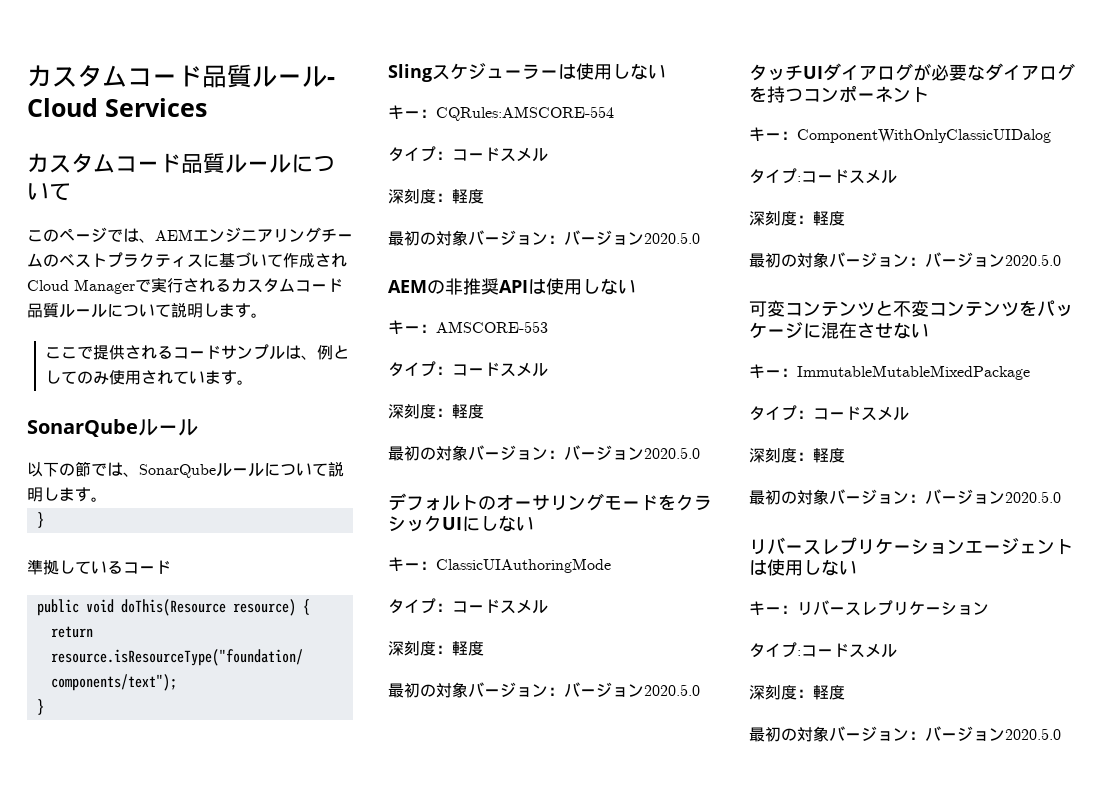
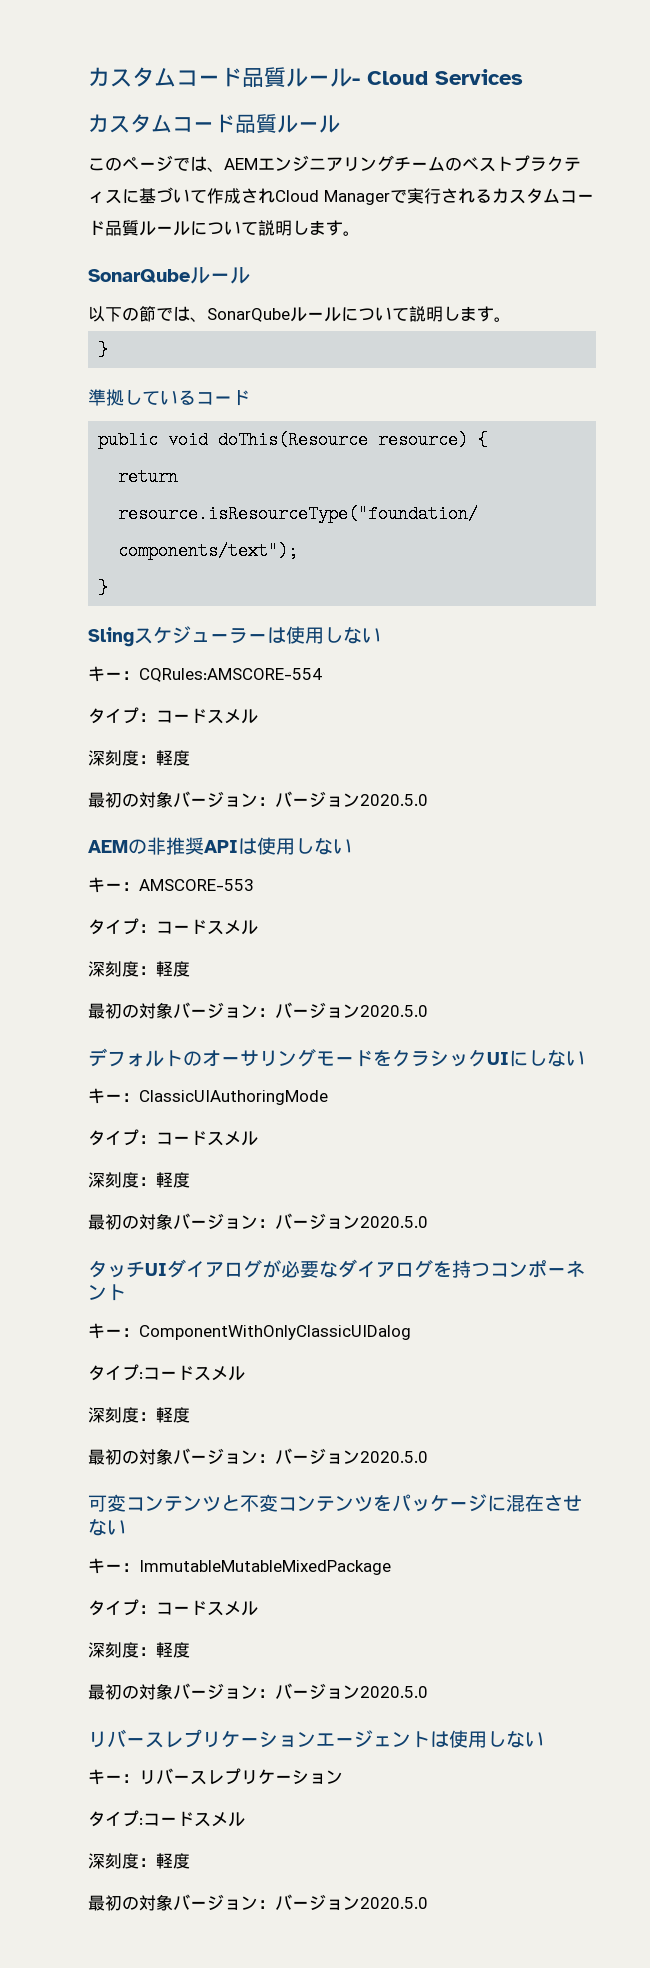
[291,154,335,173] [27,182,71,201] について -> (340, 124) none
[44,344,349,360] [44,370,253,385] // ここで提供されるコードサンプルは、例としてのみ使用されています。 -> (360, 233) none

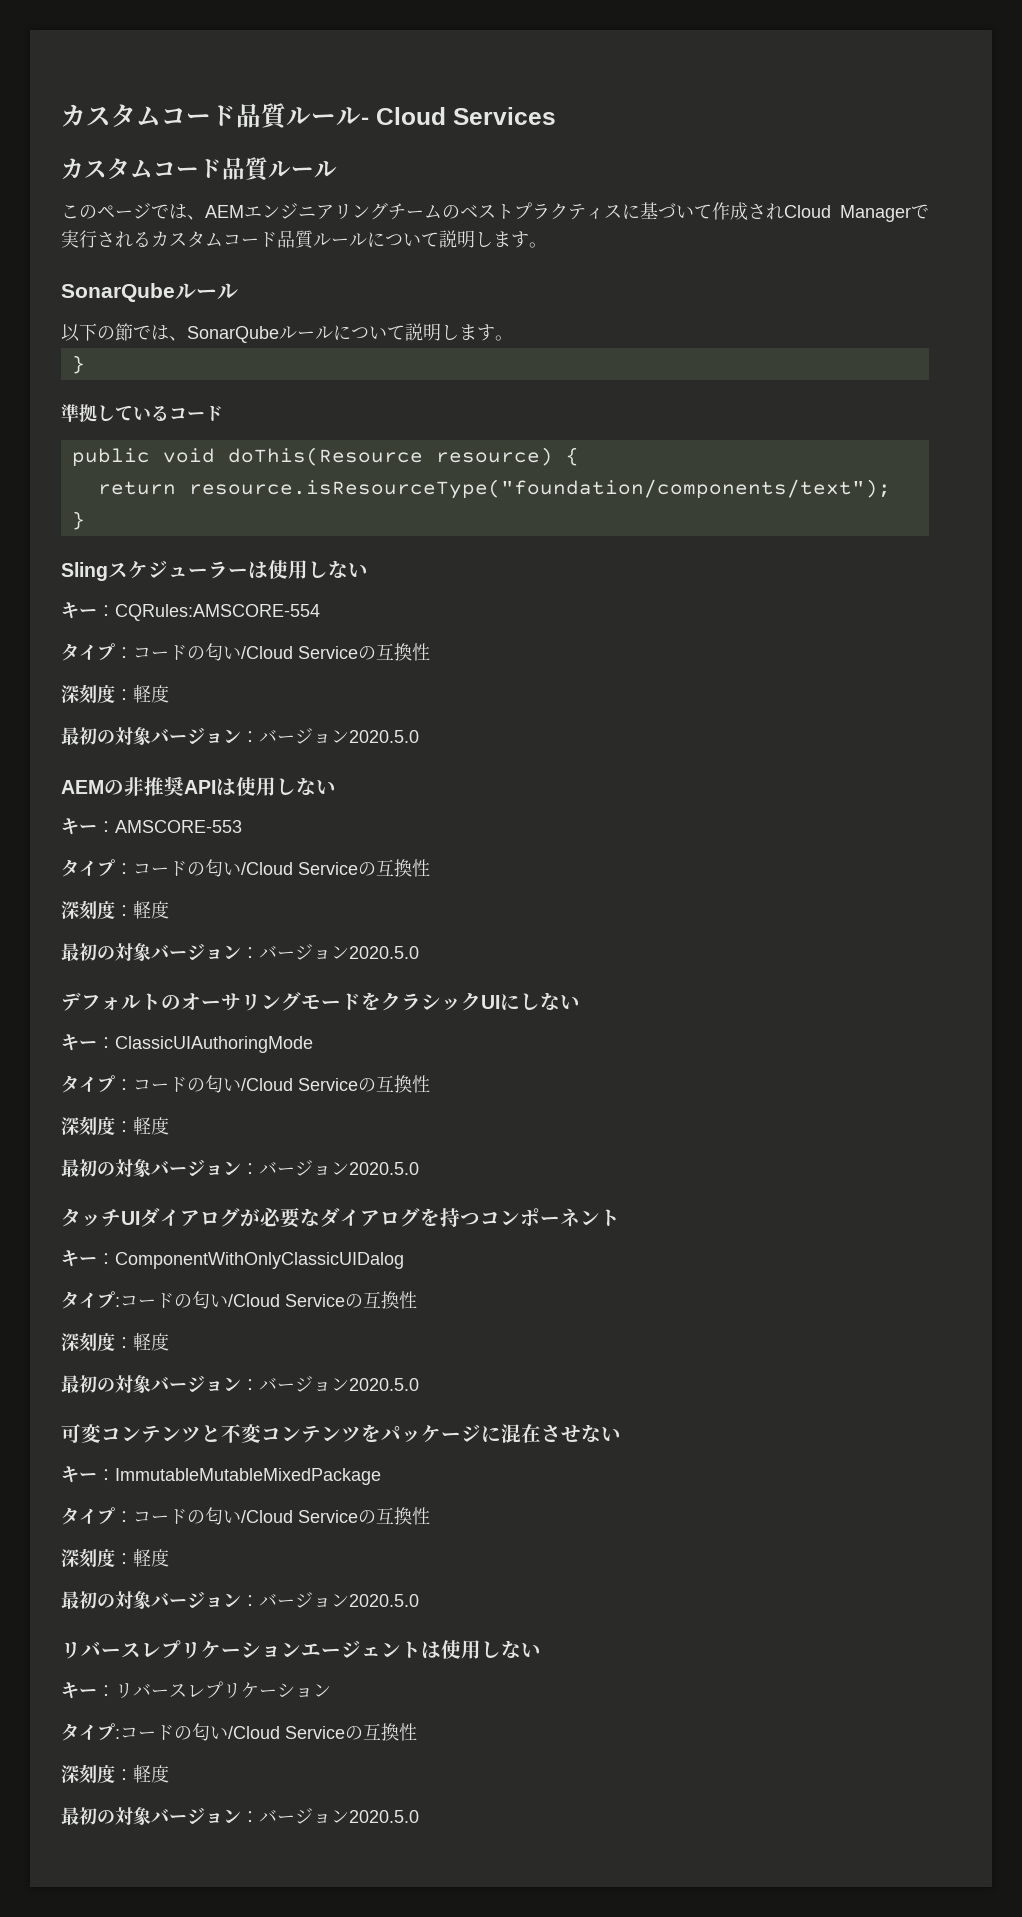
[207,709,258,724] スメル -> [187,643,430,661] の匂い/Cloud Serviceの互換性
[207,920,258,935] スメル -> [187,859,430,877] の匂い/Cloud Serviceの互換性
[207,1131,258,1146] スメル -> [187,1075,430,1093] の匂い/Cloud Serviceの互換性
[194,1366,245,1381] スメル -> [174,1291,417,1309] の匂い/Cloud Serviceの互換性
[207,1601,258,1616] スメル -> [187,1507,430,1525] の匂い/Cloud Serviceの互換性
[194,1812,245,1827] スメル -> [174,1723,417,1741] の匂い/Cloud Serviceの互換性

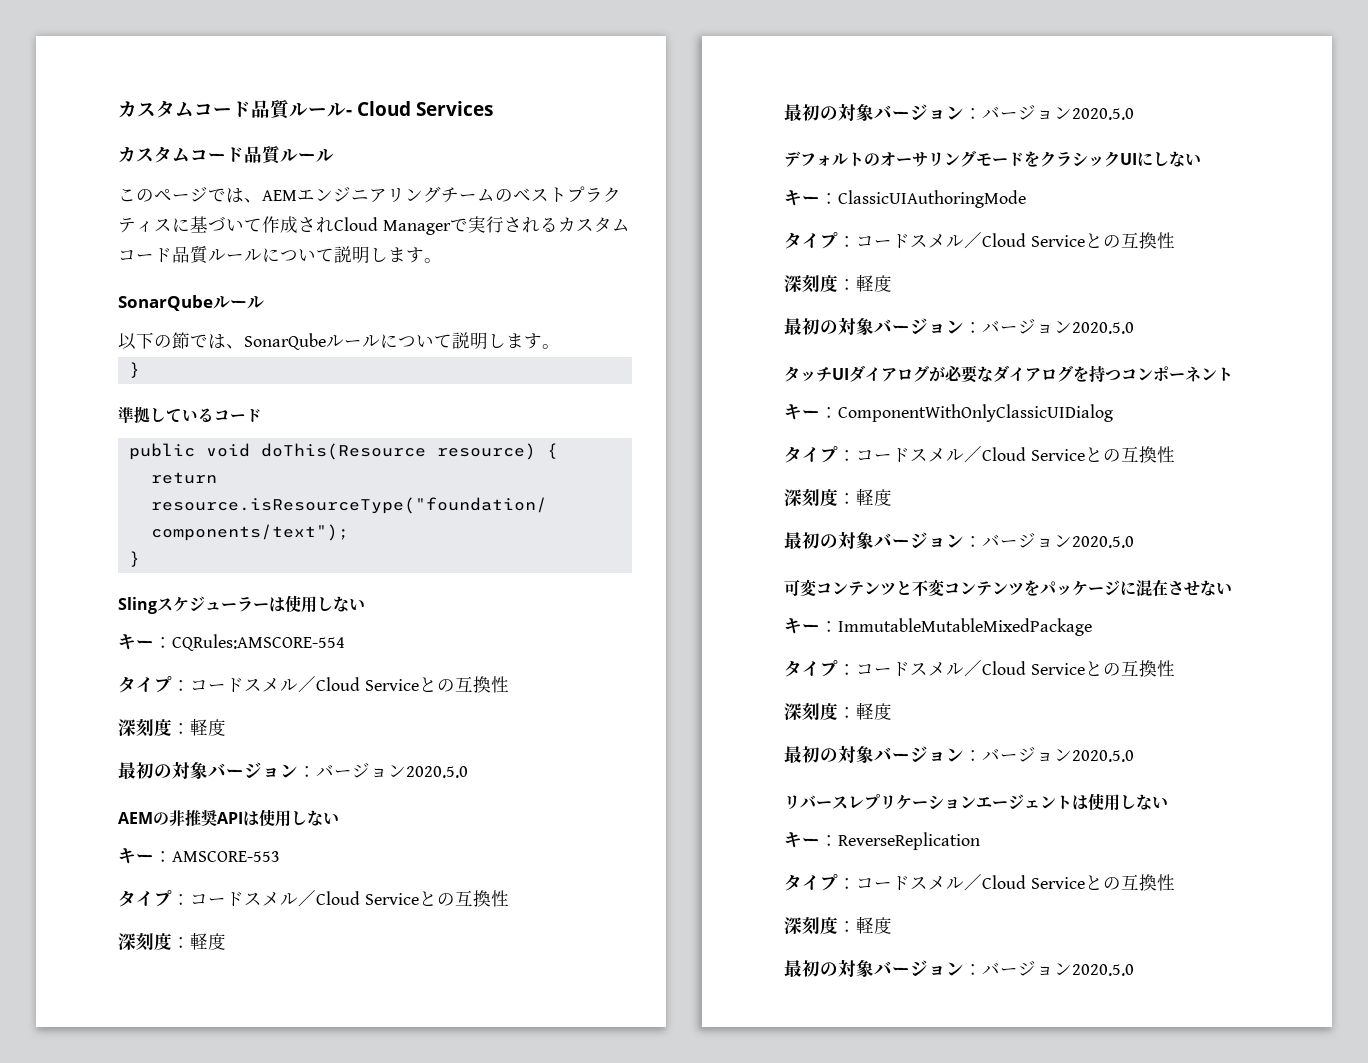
[187,643,358,661] の匂い/Cloud Service -> [244,676,437,693] スメル／Cloud Serviceと
[187,859,358,877] の匂い/Cloud Service -> [244,890,437,907] スメル／Cloud Serviceと
[187,1075,358,1093] の匂い/Cloud Service -> [910,232,1103,249] スメル／Cloud Serviceと
[115,1252,404,1269] [61,1291,345,1309] ComponentWithOnlyClassicUIDalog // タイプ:コードの匂い/Cloud Service -> [838,404,1113,422] [784,446,1103,463] ComponentWithOnlyClassicUIDialog // タイプ：コードスメル／Cloud Serviceと
[187,1507,358,1525] の匂い/Cloud Service -> [910,660,1103,677] スメル／Cloud Serviceと
[115,1681,331,1699] [61,1723,345,1741] リバースレプリケーション // タイプ:コードの匂い/Cloud Service -> [838,832,980,850] [784,874,1103,891] ReverseReplication // タイプ：コードスメル／Cloud Serviceと

